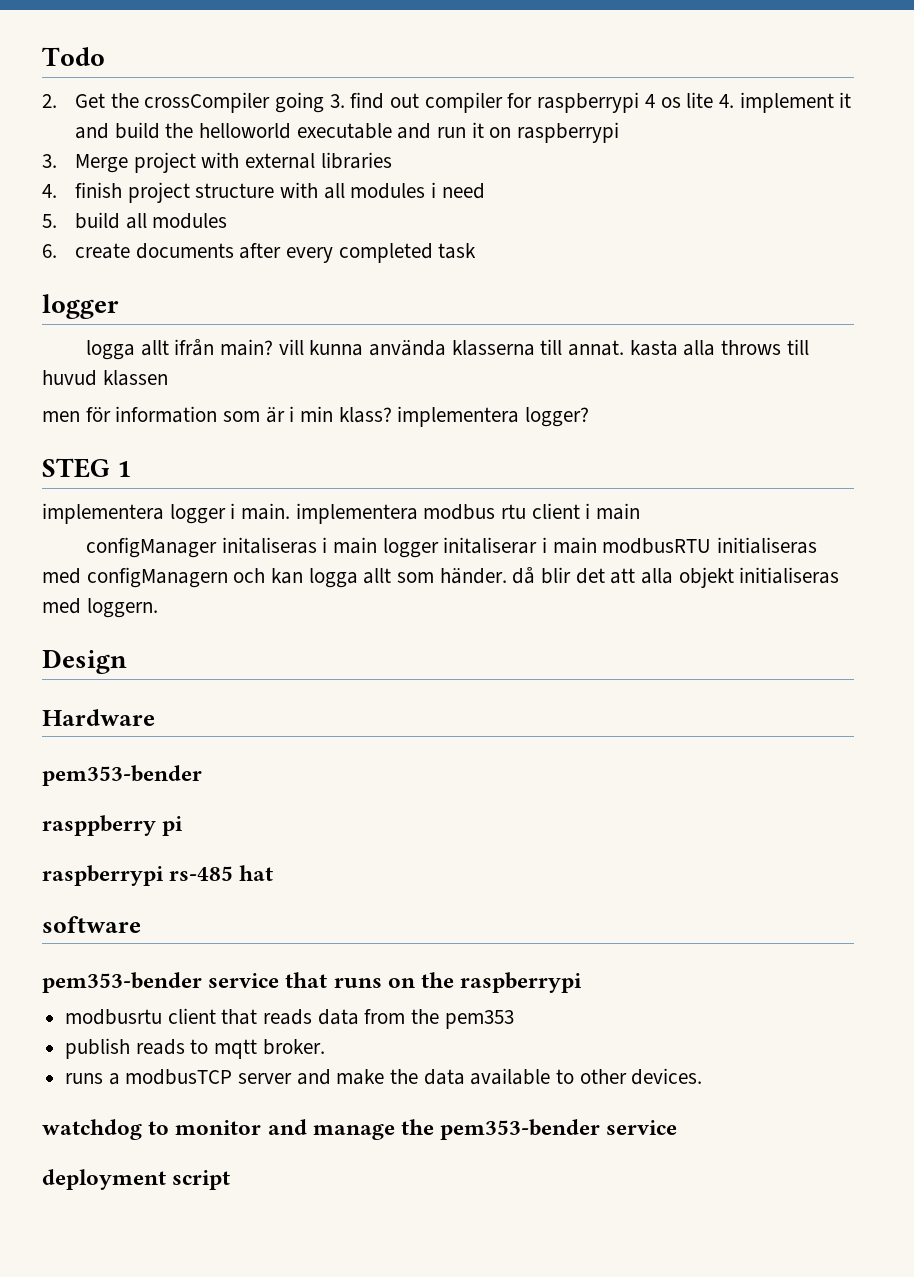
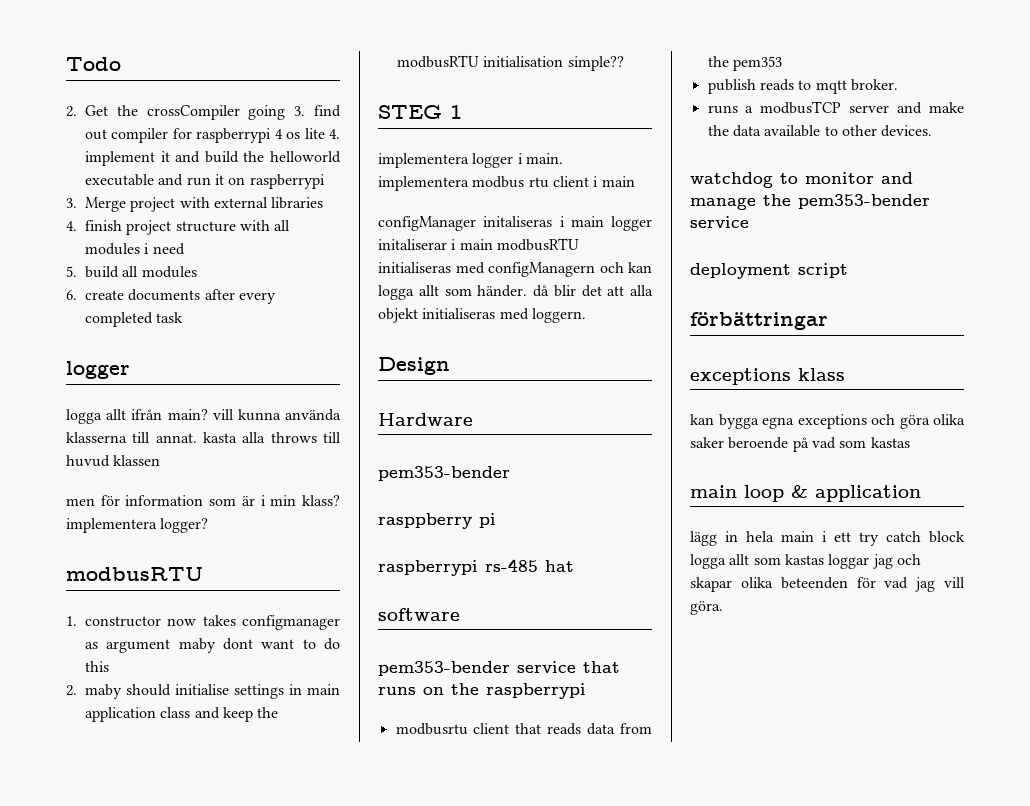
(590, 417) none -> [66,567,203,581] [66,615,340,630] [85,638,341,653] [85,661,109,672] [66,684,340,699] [85,707,279,722] [397,55,624,71] // modbusRTU // 1. constructor now takes configmanager as argument maby dont want to do this // 2. maby should initialise settings in main application class and keep the modbusRTU initialisation simple??
(231, 1180) none -> [690,312,828,330] [690,368,845,385] [690,414,965,429] [690,437,910,452] [690,485,921,502] [690,531,965,546] [690,554,921,569] [690,577,965,592] [690,601,723,615] // förbättringar // exceptions klass // kan bygga egna exceptions och göra olika saker beroende på vad som kastas // main loop & application // lägg in hela main i ett try catch block logga allt som kastas loggar jag och skapar olika beteenden för vad jag vill göra.

